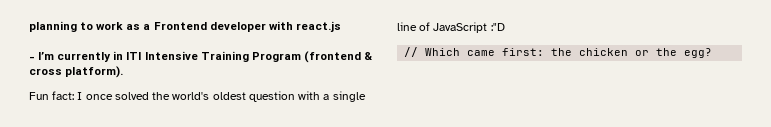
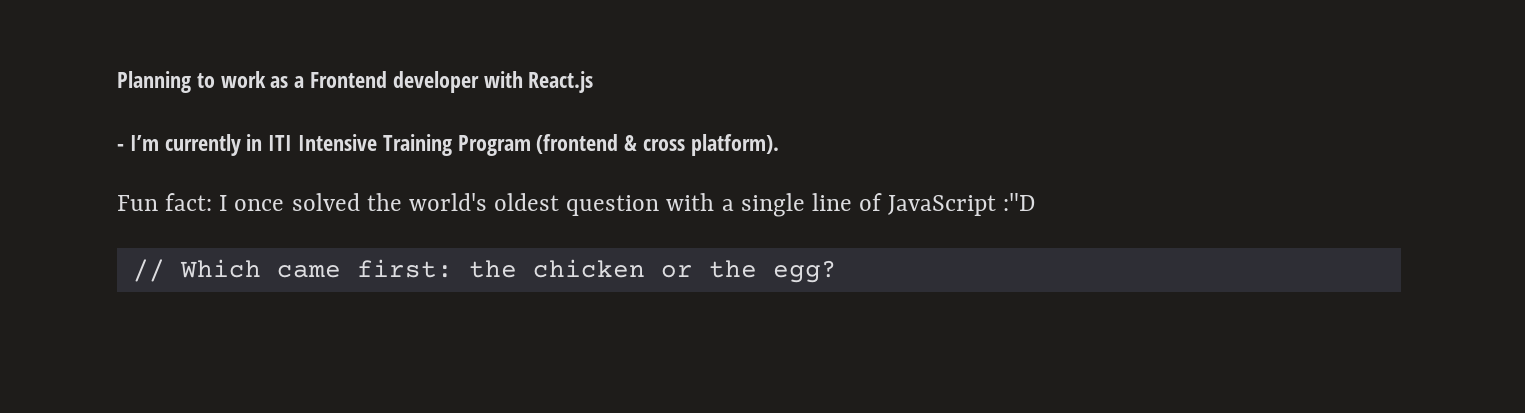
[29,21,77,32] planning -> [117,71,191,93] Planning
[295,21,341,32] react.js -> [528,71,594,93] React.js

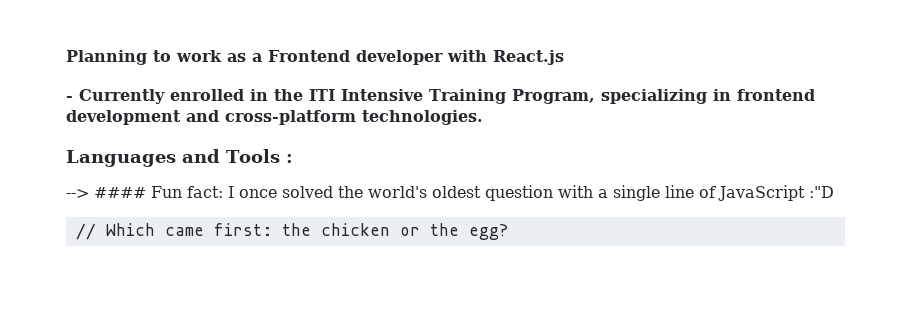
[129,134,779,156] I’m currently in ITI Intensive Training Program (frontend & cross platform). // -> [79,89,815,104] [66,110,483,125] [66,149,293,167] [66,187,146,198] Currently enrolled in the ITI Intensive Training Program, specializing in frontend development and cross-platform technologies. // Languages and Tools : // --> ####

